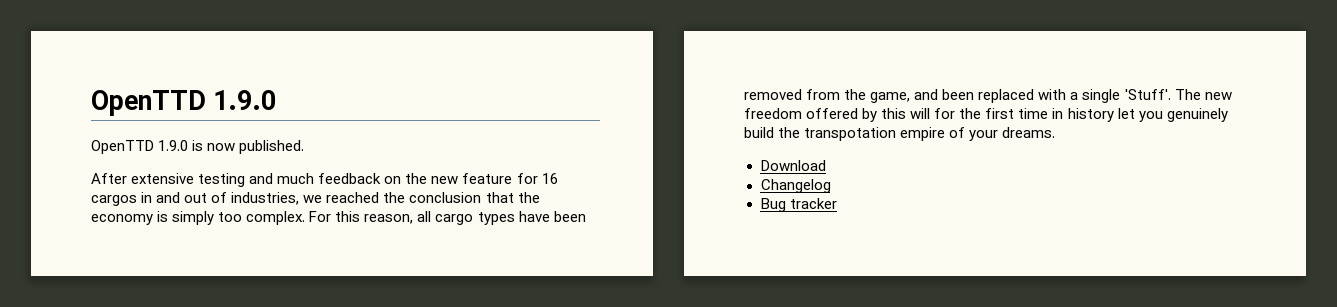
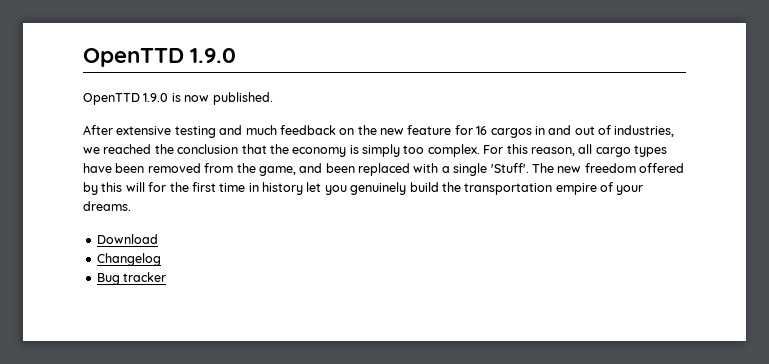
[804,127,897,141] transpotation -> [464,183,553,195] transportation

